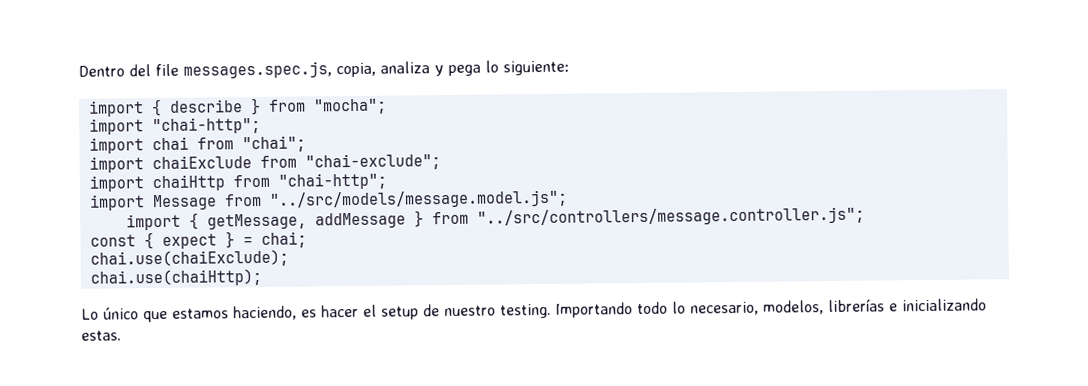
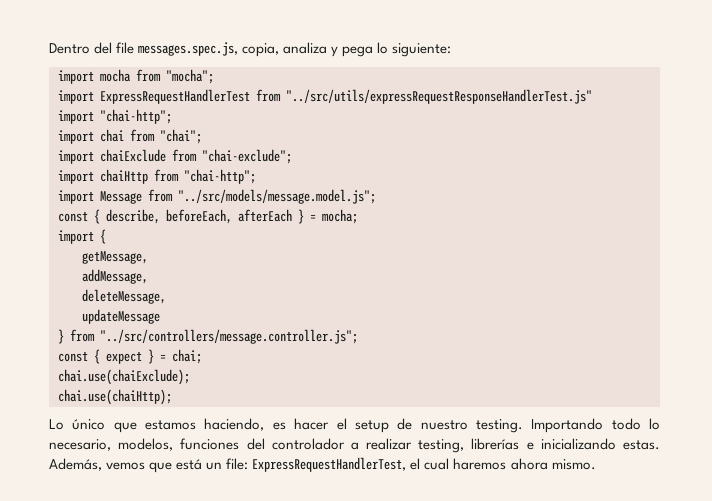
[150,97,261,117] { describe } -> [100,69,131,82] mocha
(387, 106) none -> [58,89,592,104] // import ExpressRequestHandlerTest from "../src/utils/expressRequestResponseHandlerTest.js"
[125,212,199,231] // import { -> [58,209,358,224] [58,229,106,244] // const { describe, beforeEach, afterEach } = mocha; // import { //
[314,212,406,229] addMessage -> [82,269,148,284] [82,289,166,304] [82,309,160,324] // addMessage, // deleteMessage, // updateMessage //
[828,298,987,313] [81,330,121,341] librerías e inicializando estas. -> [180,438,660,453] [49,457,596,473] funciones del controlador a realizar testing, librerías e inicializando estas. Además, vemos que está un file: ExpressRequestHandlerTest, el cual haremos ahora mismo.

